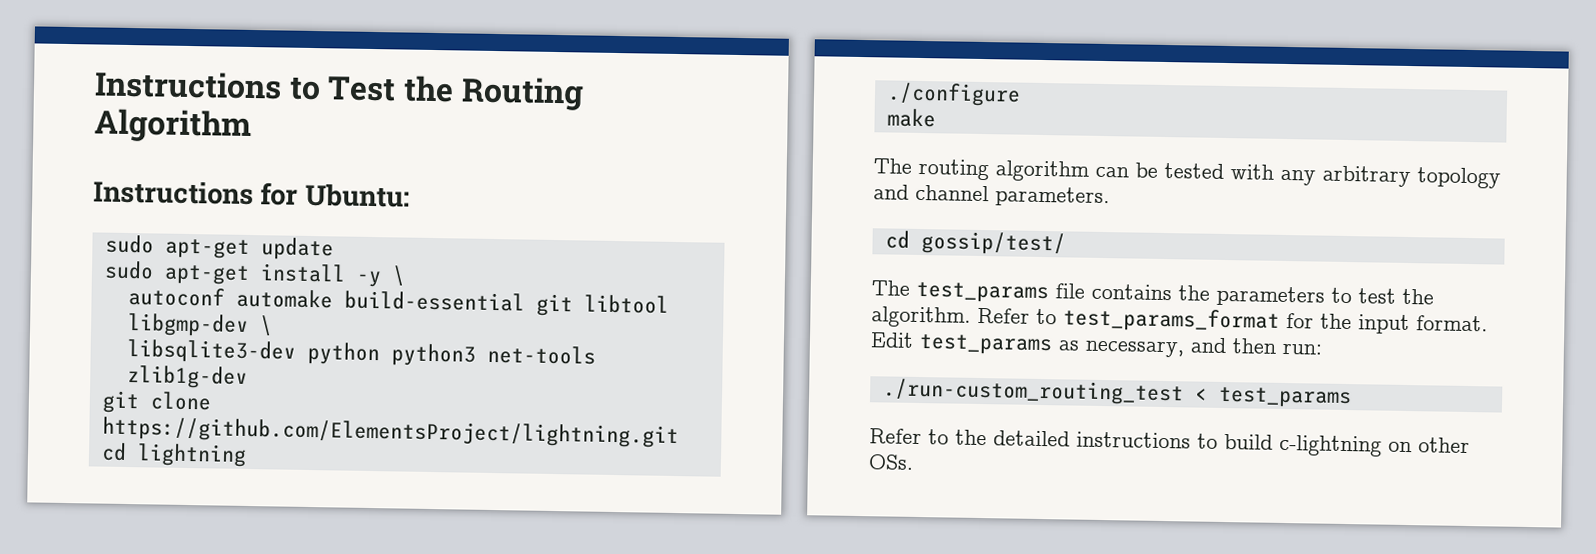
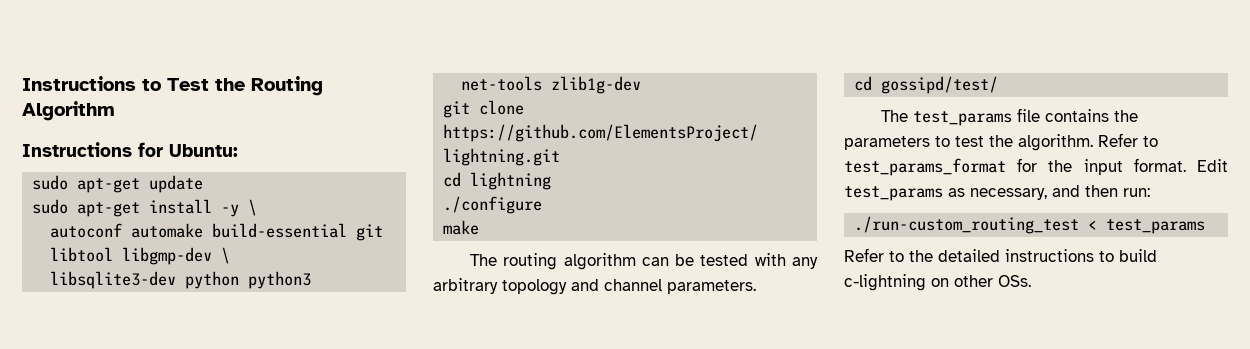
[920,231,1066,256] gossip/test/ -> [881,76,999,94] gossipd/test/

